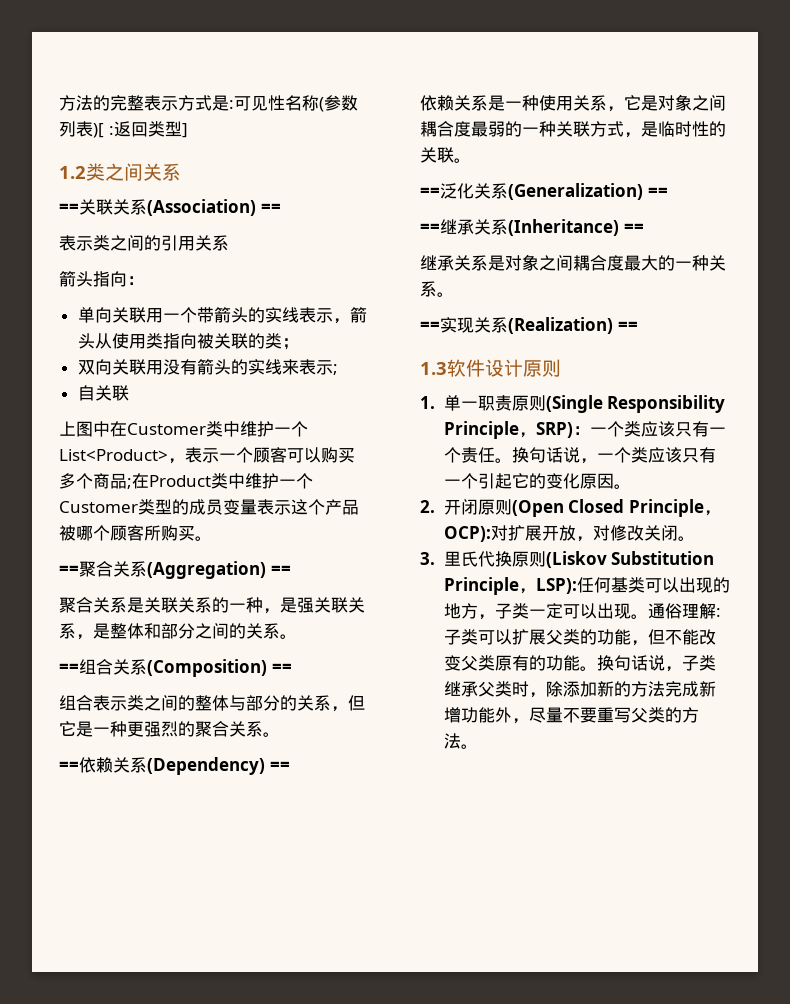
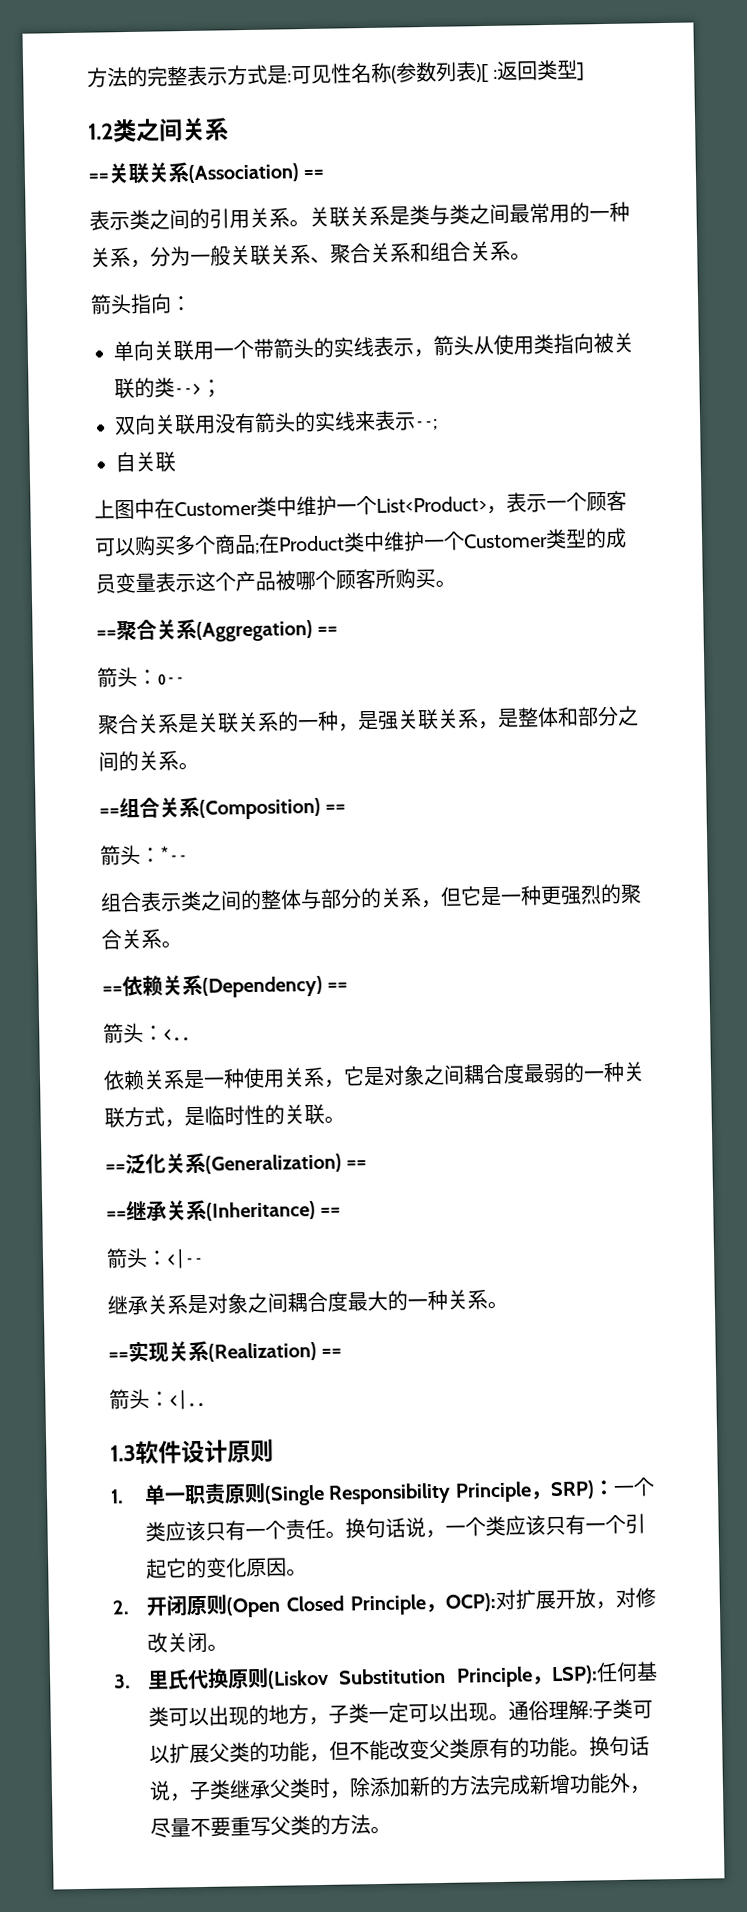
(229, 243) none -> [289,201,630,228] [90,240,531,268] 。关联关系是类与类之间最常用的一种关系，分为一般关联关系、聚合关系和组合关系。
(282, 341) none -> [174,382,202,396] -->
[332,364,338,375] ; -> [415,418,438,431] --;
(291, 570) none -> [97,666,185,688] // 箭头：o--
(292, 668) none -> [100,844,188,866] // 箭头：*--
(290, 766) none -> [103,1022,191,1044] // 箭头：<..
(644, 228) none -> [106,1247,204,1269] // 箭头：<|--
(638, 326) none -> [109,1388,206,1410] // 箭头：<|..

